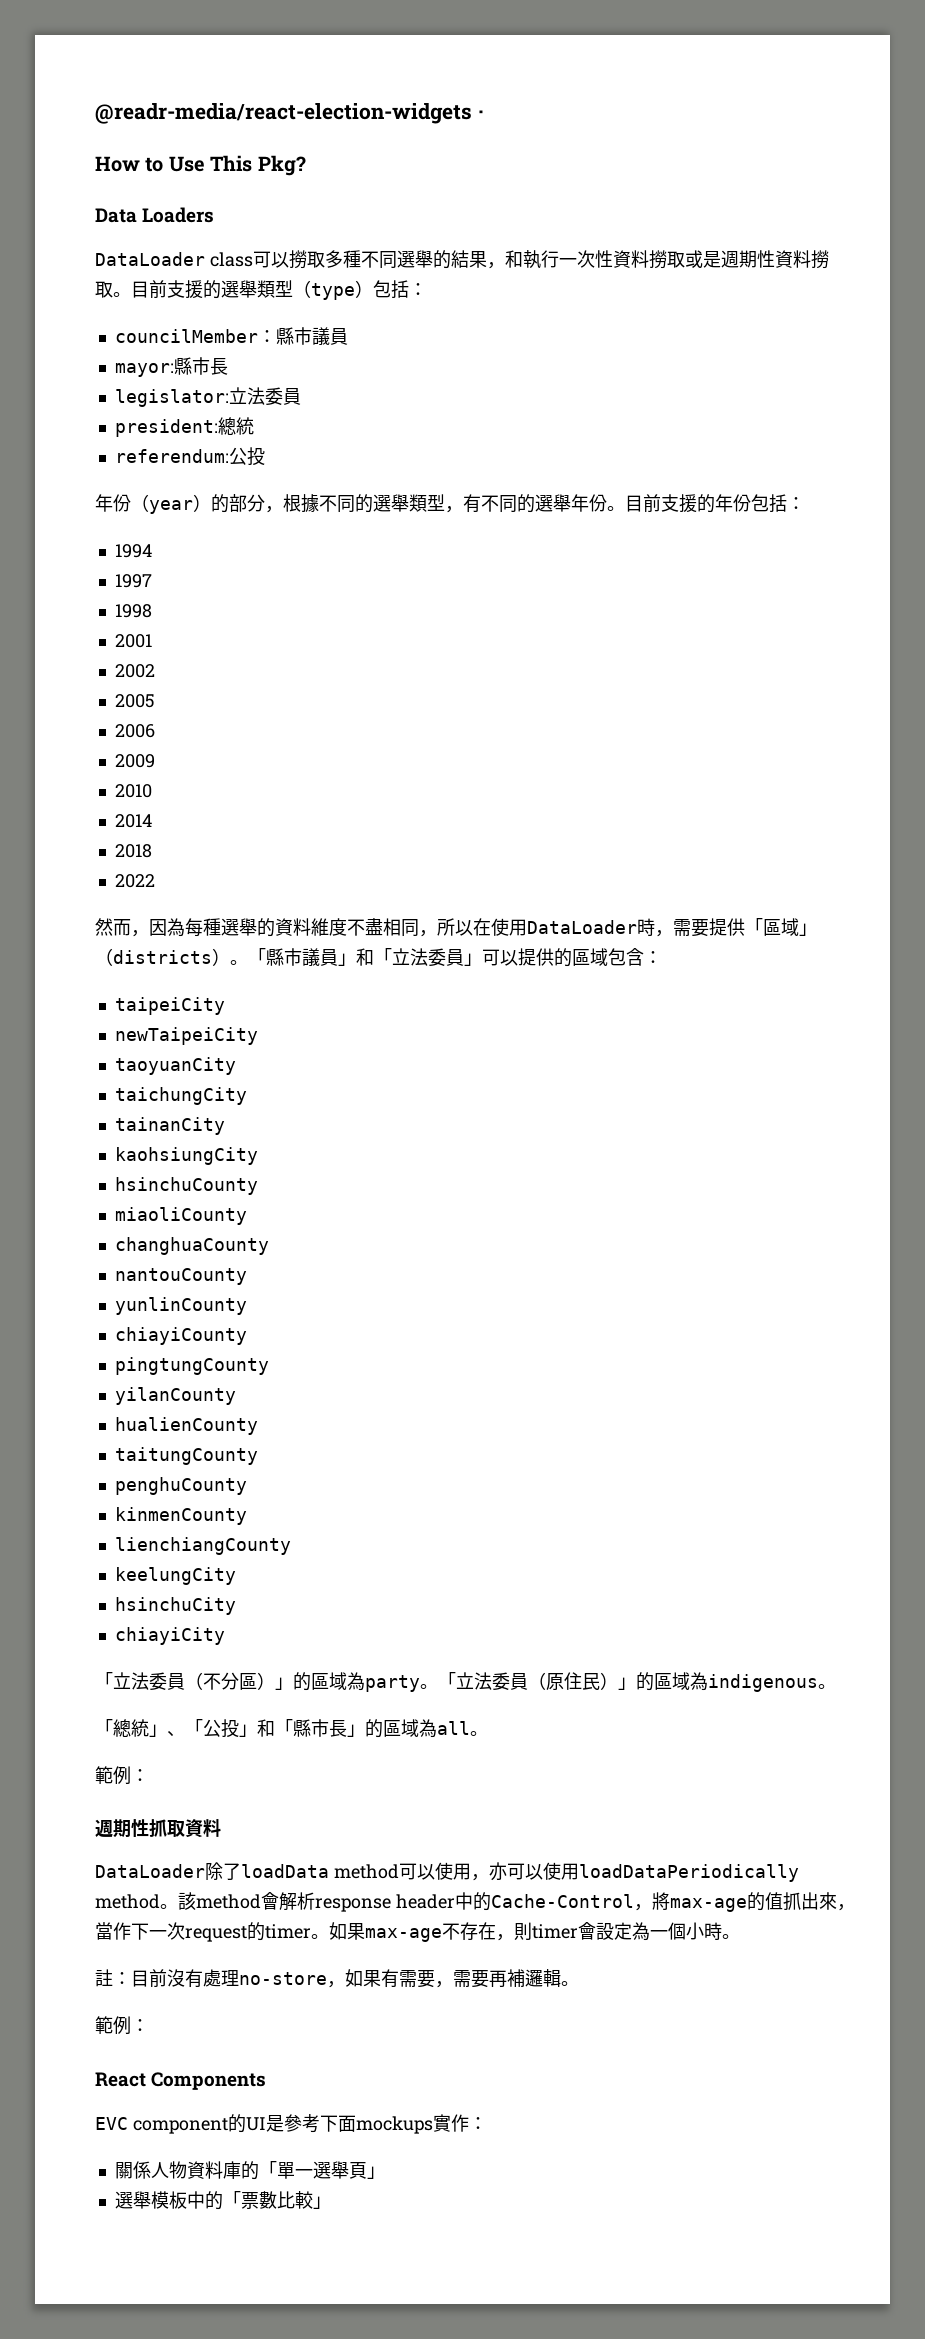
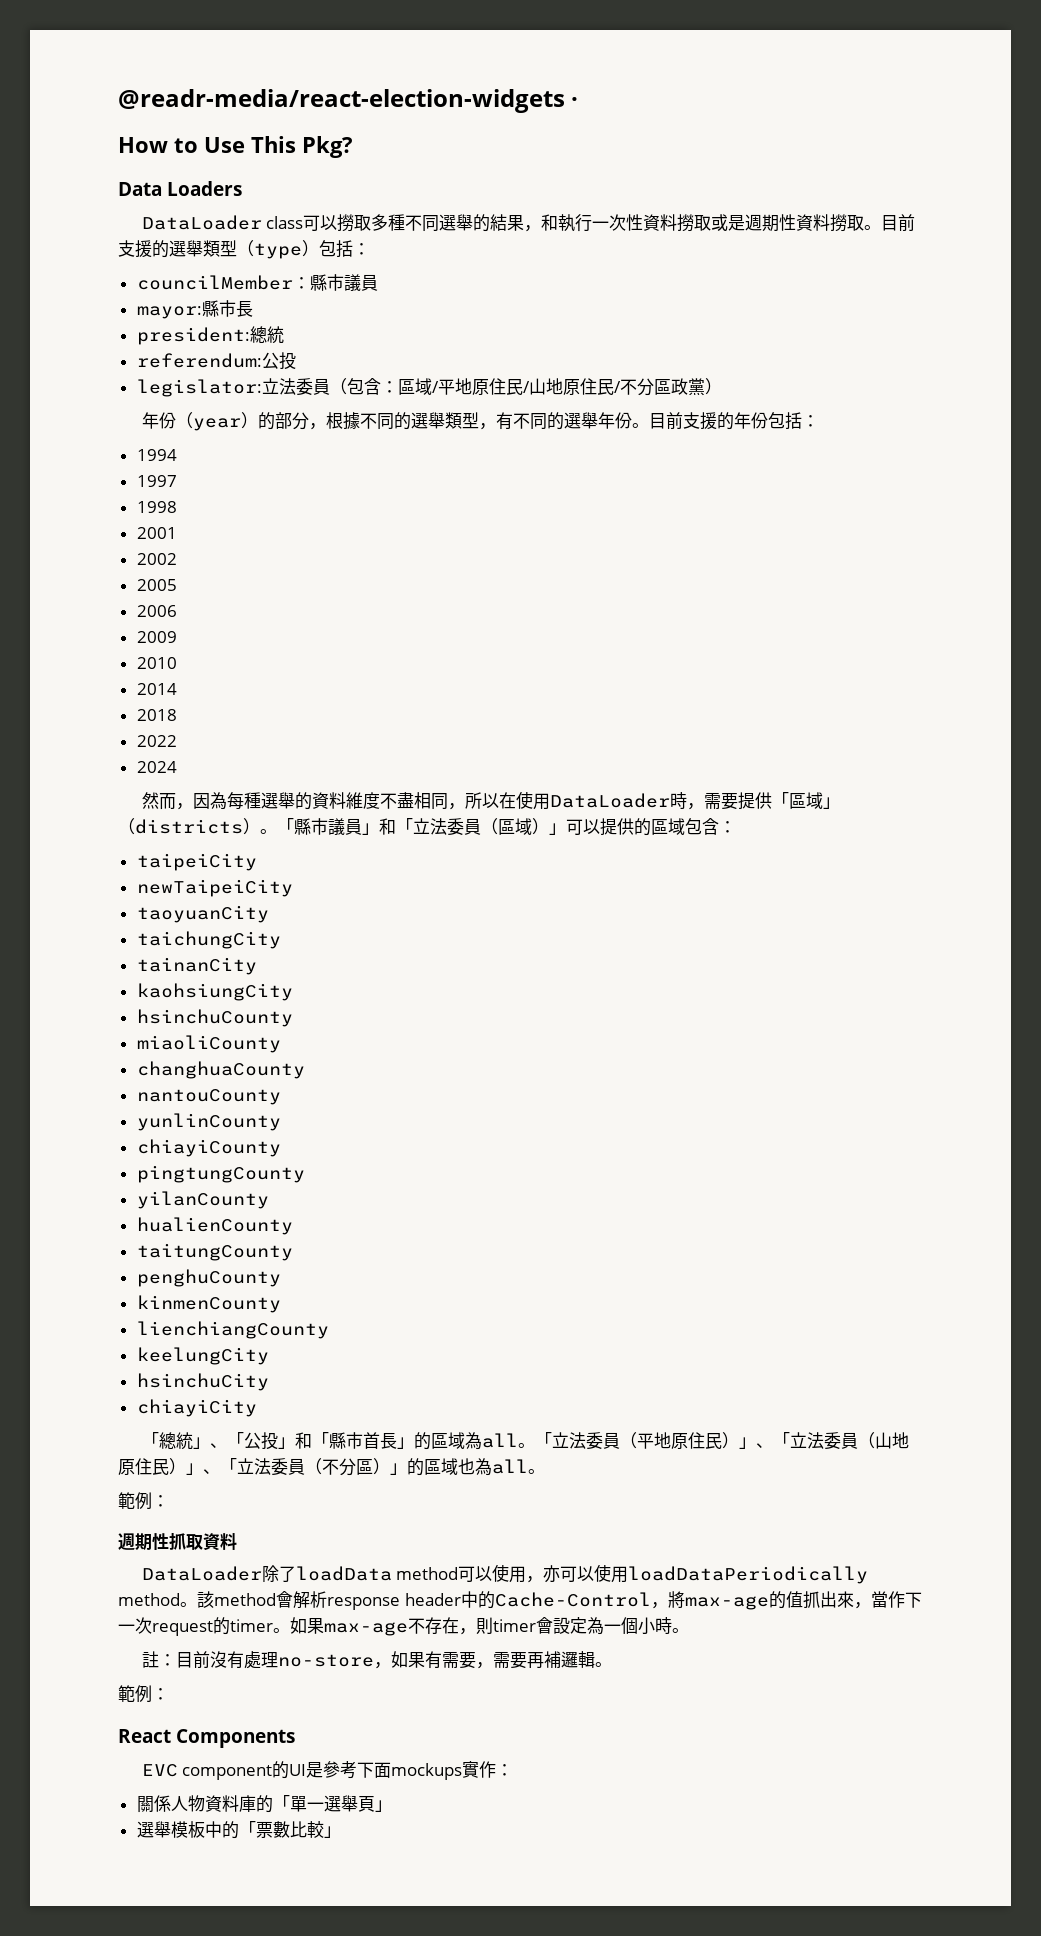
[114,387,301,407] // legislator:立法委員 -> (253, 309) none
(265, 456) none -> [136,378,722,397] // legislator:立法委員（包含：區域/平地原住民/山地原住民/不分區政黨）
(155, 881) none -> [136,761,177,773] // 2024
(464, 957) none -> [481,818,549,835] （區域）
(113, 1680) none -> [158,1432,909,1450] [118,1458,237,1476] 總統」、「公投」和「縣市首長」的區域為all。「立法委員（平地原住民）」、「立法委員（山地原住民）」、「
[347,1672,836,1692] [95,1719,419,1738] 為party。「立法委員（原住民）」的區域為indigenous。 // 「總統」、「公投」和「縣市長」的區域 -> [458,1458,475,1475] 也

